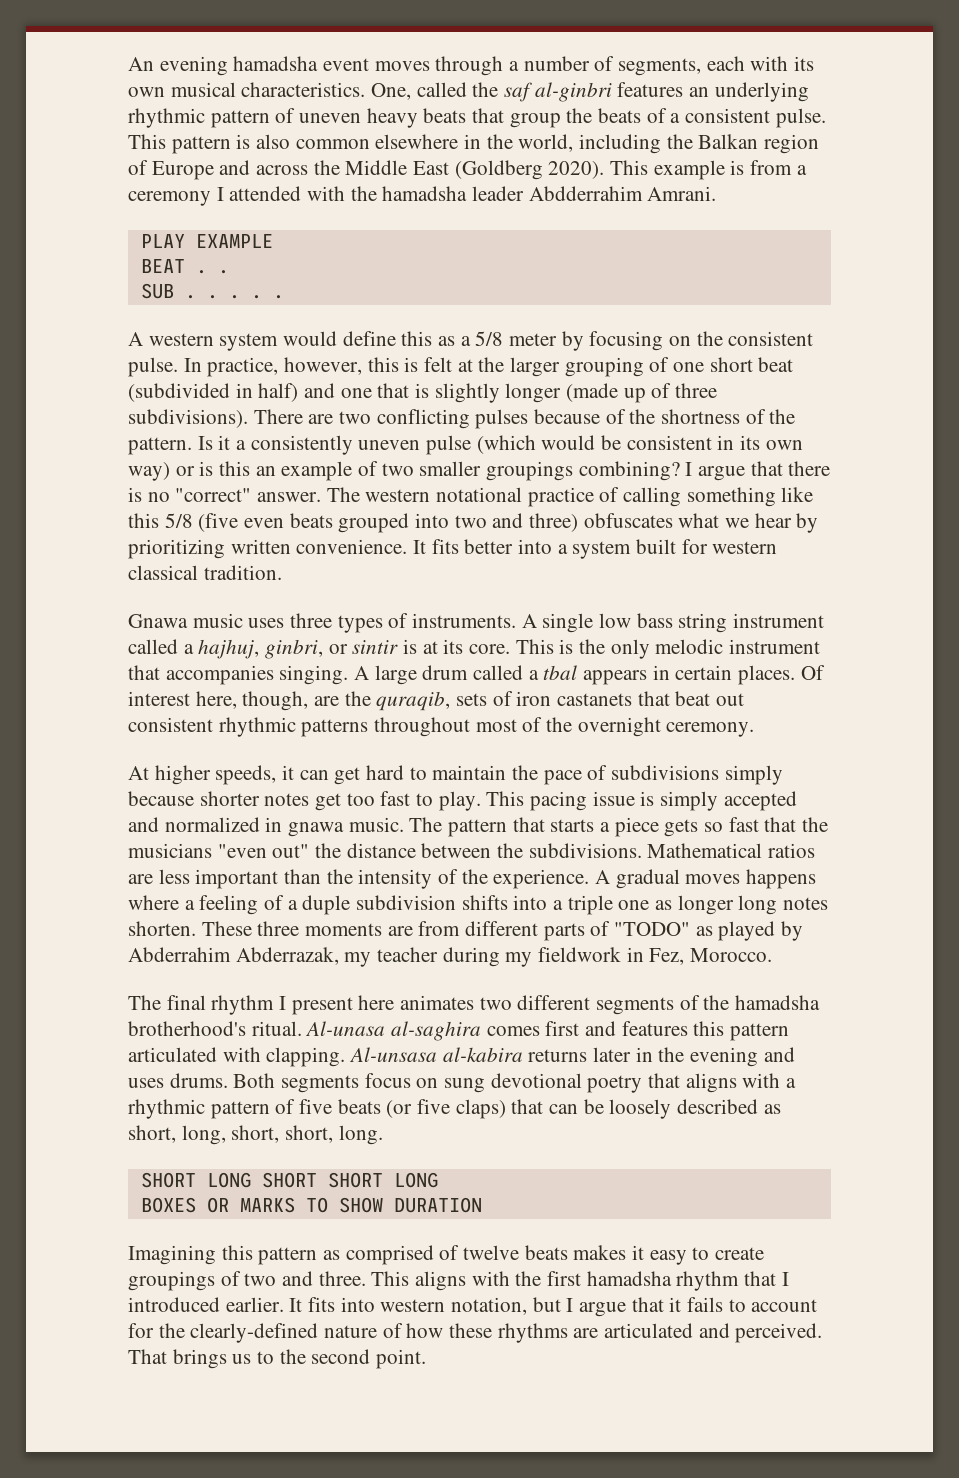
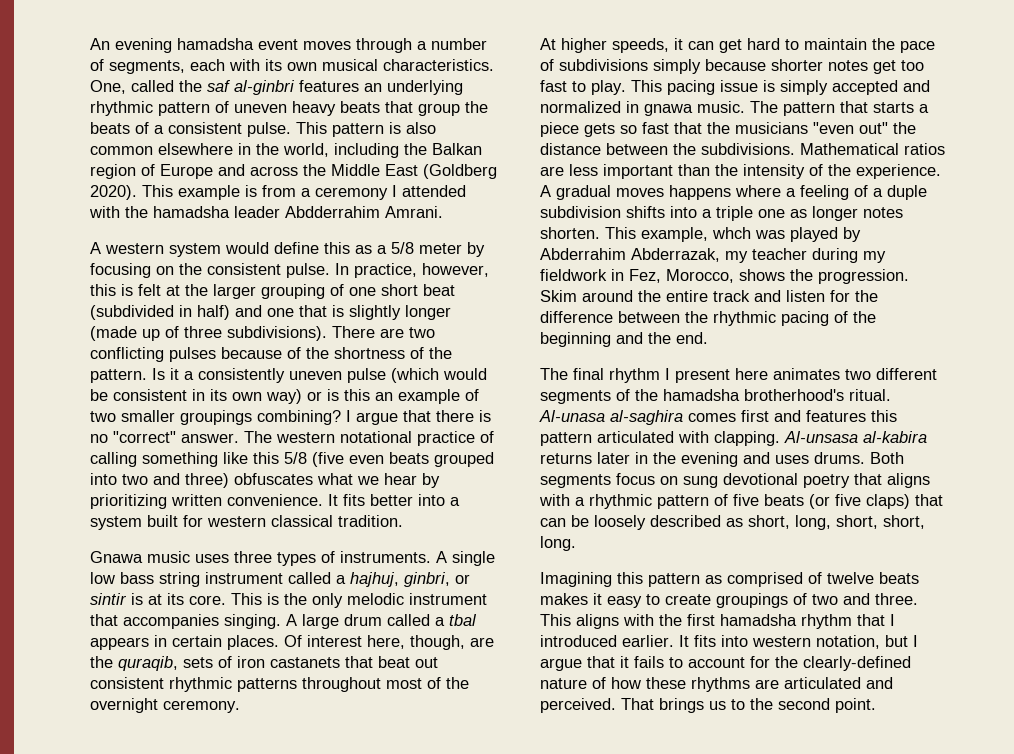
[140,234,273,248] [140,259,229,274] [140,283,284,299] // PLAY EXAMPLE // BEAT . . // SUB . . . . . -> (443, 212) none
[738,895,778,915] long -> (858, 213) none
[201,921,713,941] These three moments are from different parts of "TODO" as -> [605,227,785,242] This example, whch was
[690,948,773,962] Morocco. -> [666,269,909,284] [540,290,878,302] [540,311,876,326] [540,332,708,347] Morocco, shows the progression. Skim around the entire track and listen for the difference between the rhythmic pacing of the beginning and the end.
[140,1172,438,1188] [140,1197,482,1213] // SHORT LONG SHORT SHORT LONG // BOXES OR MARKS TO SHOW DURATION -> (576, 543) none

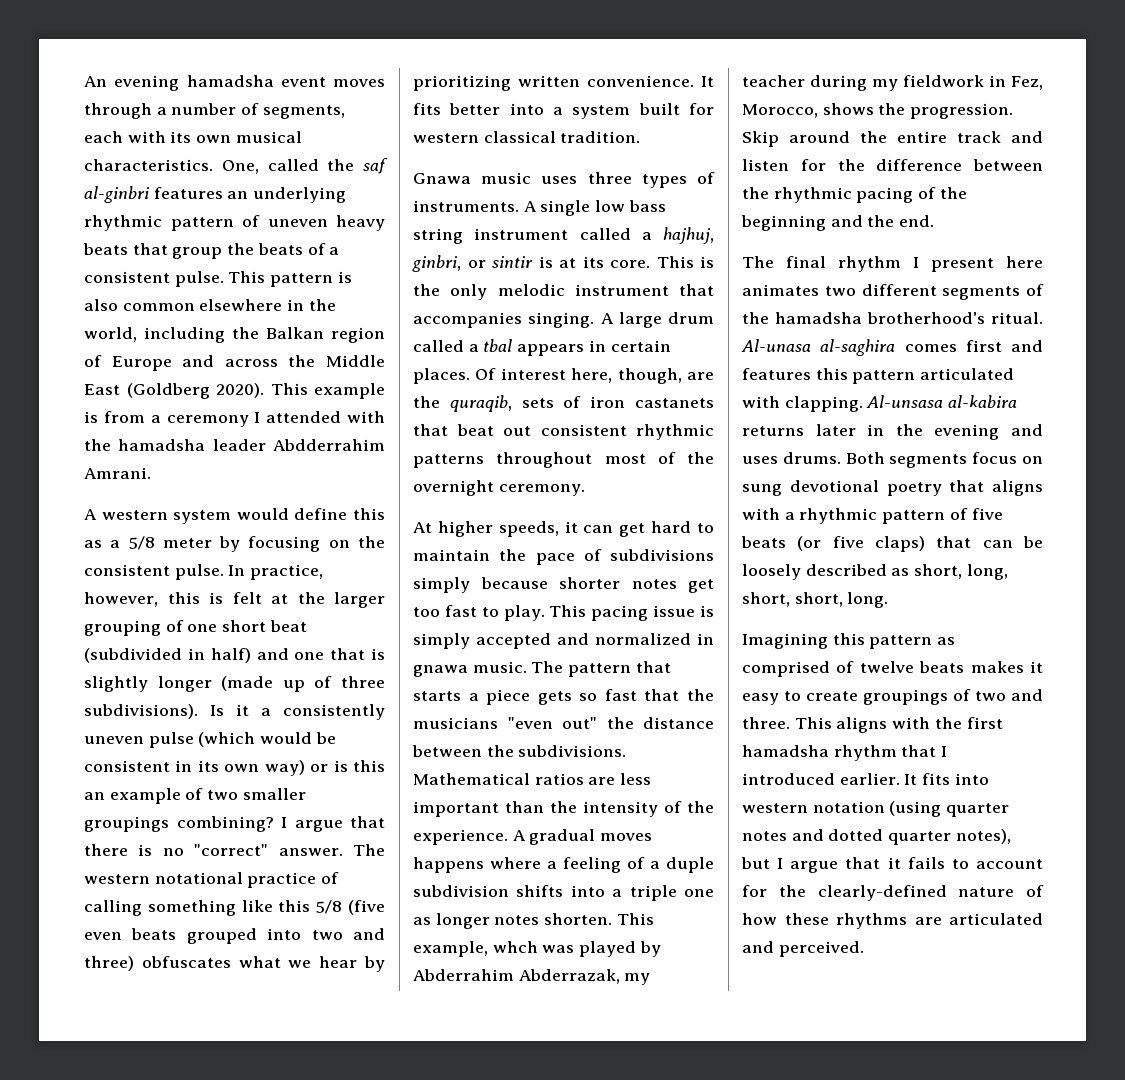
[332,326,435,338] [90,347,452,362] [90,369,147,383] There are two conflicting pulses because of the shortness of the pattern. -> (198, 711) none
[540,290,577,302] Skim -> [742,131,779,147] Skip
[816,635,880,649] notation, -> [812,801,1010,817] [742,829,1011,845] notation (using quarter notes and dotted quarter notes),
[621,698,876,713] That brings us to the second point. -> (864, 949) none

